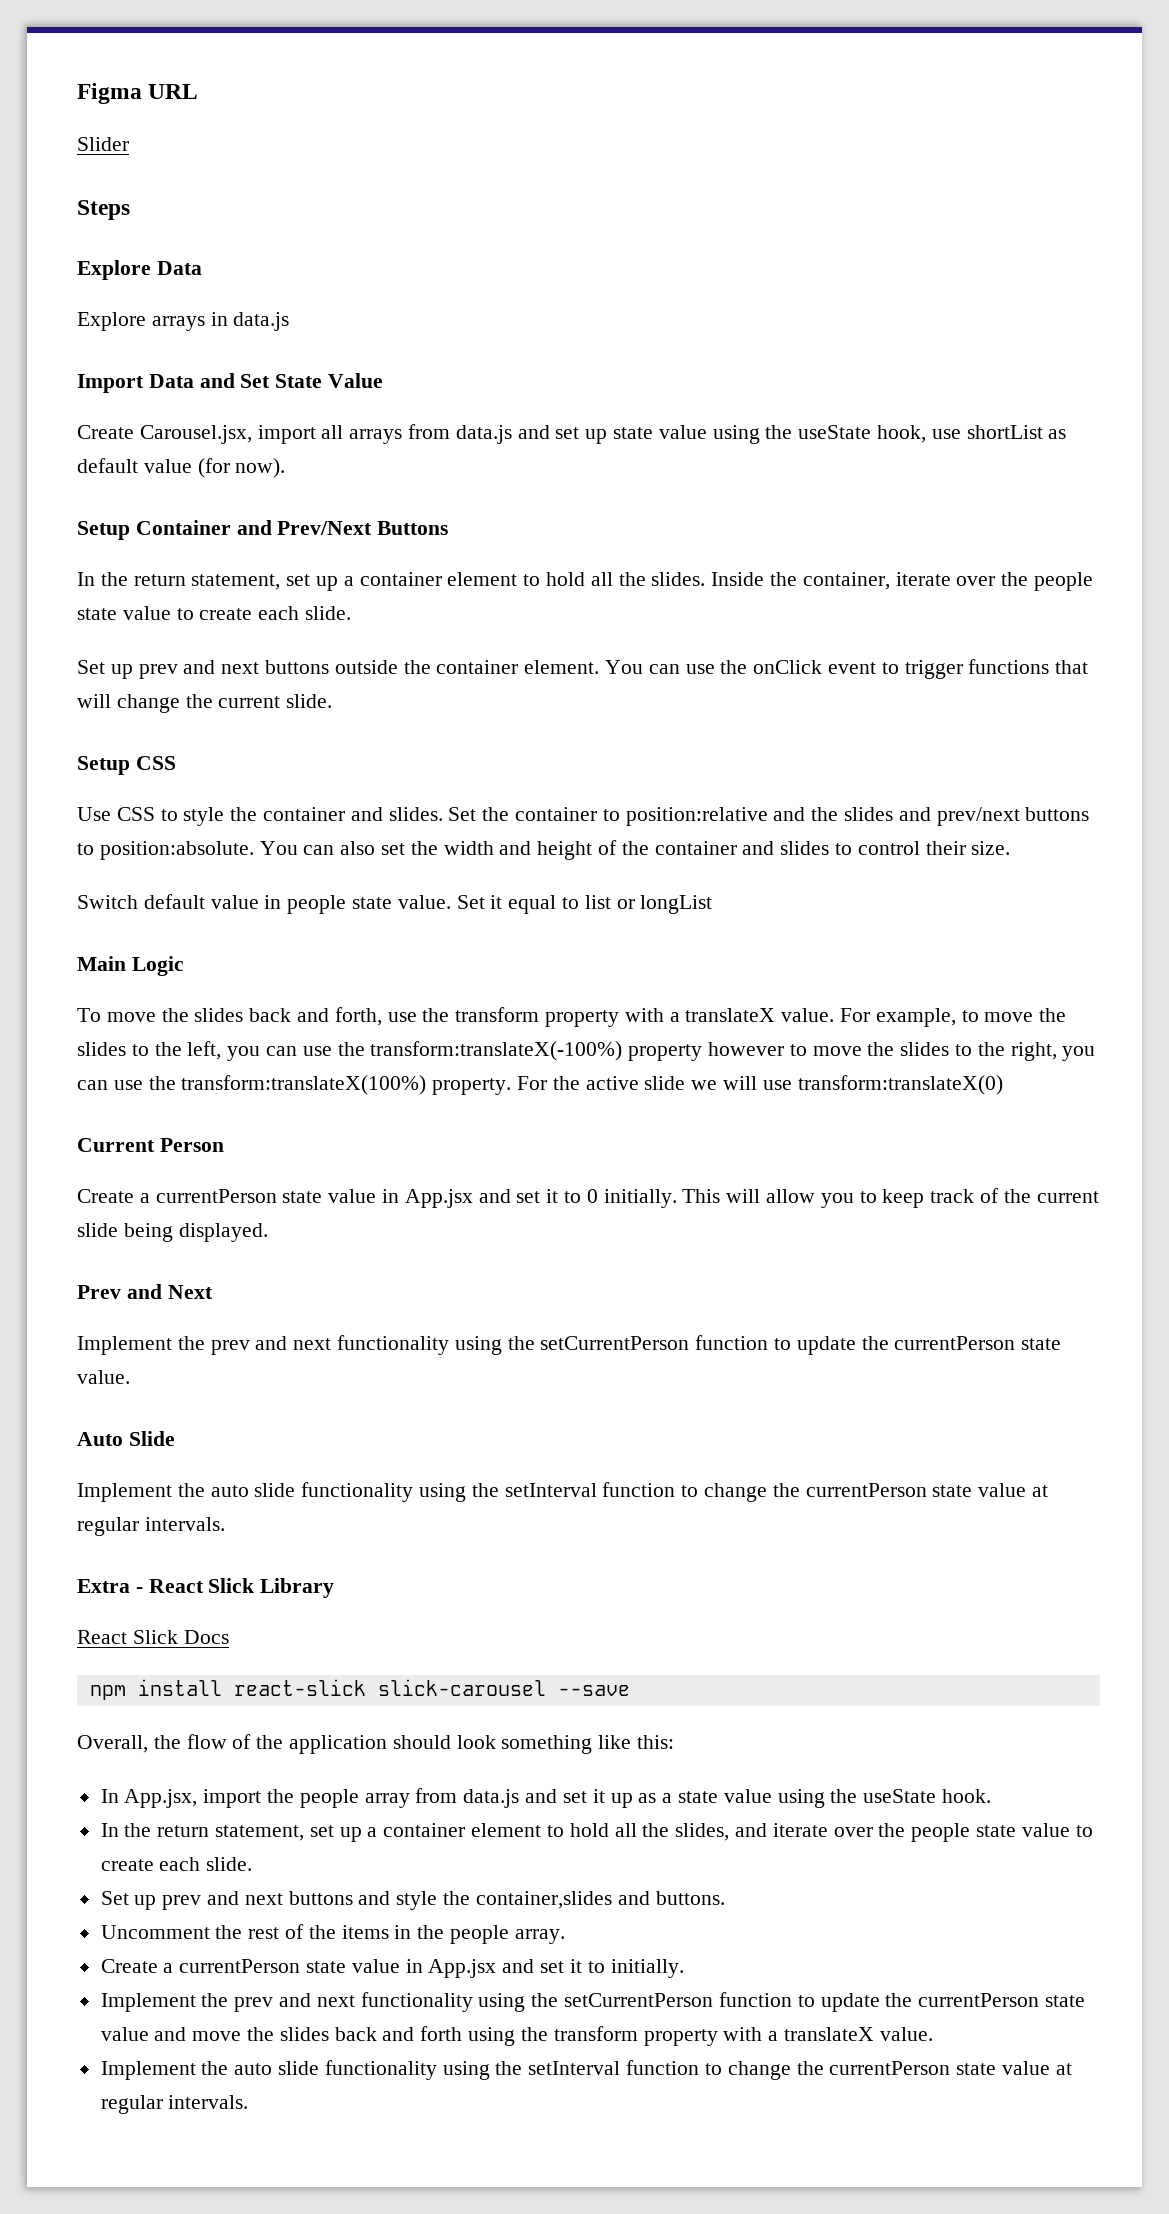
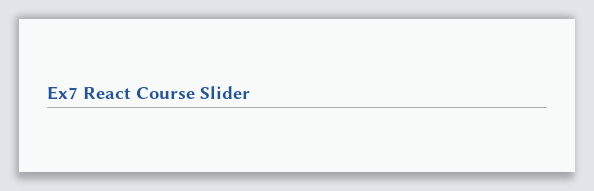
[77,83,199,104] [77,137,129,151] [77,200,130,220] [77,260,202,280] [77,312,290,331] [77,373,384,393] [77,424,1067,444] [77,458,286,478] [77,520,449,540] [77,572,1094,591] [77,606,352,620] [77,659,1089,679] [77,694,333,713] [77,756,176,775] [77,807,1090,826] [77,840,1011,860] [77,894,713,914] [77,956,184,976] [77,1007,1067,1027] [77,1041,1096,1061] [77,1075,1003,1095] [77,1138,224,1152] [77,1188,1099,1208] [77,1223,268,1242] [77,1284,213,1299] [77,1335,1062,1355] [77,1370,130,1384] [77,1431,175,1446] [77,1482,1049,1502] [77,1517,225,1536] [77,1578,335,1598] [77,1630,229,1644] [89,1679,630,1700] [77,1734,675,1754] [100,1788,991,1808] [100,1823,1093,1842] [100,1857,253,1871] [100,1891,725,1910] [100,1924,565,1944] [100,1959,684,1978] [100,1992,1085,2012] [100,2026,933,2046] [100,2060,1072,2080] [100,2095,249,2114] Figma URL // Slider // Steps // Explore Data // Explore arrays in data.js // Import Data and Set State Value // Create Carousel.jsx, import all arrays from data.js and set up state value using the useState hook, use shortList as default value (for now). // Setup Container and Prev/Next Buttons // In the return statement, set up a container element to hold all the slides. Inside the container, iterate over the people state value to create each slide. // Set up prev and next buttons outside the container element. You can use the onClick event to trigger functions that will change the current slide. // Setup CSS // Use CSS to style the container and slides. Set the container to position:relative and the slides and prev/next buttons to position:absolute. You can also set the width and height of the container and slides to control their size. // Switch default value in people state value. Set it equal to list or longList // Main Logic // To move the slides back and forth, use the transform property with a translateX value. For example, to move the slides to the left, you can use the transform:translateX(-100%) property however to move the slides to the right, you can use the transform:translateX(100%) property. For the active slide we will use transform:translateX(0) // Current Person // Create a currentPerson state value in App.jsx and set it to 0 initially. This will allow you to keep track of the current slide being displayed. // Prev and Next // Implement the prev and next functionality using the setCurrentPerson function to update the currentPerson state value. // Auto Slide // Implement the auto slide functionality using the setInterval function to change the currentPerson state value at regular intervals. // Extra - React Slick Library // React Slick Docs // npm install react-slick slick-carousel --save // Overall, the flow of the application should look something like this: // In App.jsx, import the people array from data.js and set it up as a state value using the useState hook. // In the return statement, set up a container element to hold all the slides, and iterate over the people state value to create each slide. // Set up prev and next buttons and style the container,slides and buttons. // Uncomment the rest of the items in the people array. // Create a currentPerson state value in App.jsx and set it to initially. // Implement the prev and next functionality using the setCurrentPerson function to update the currentPerson state value and move the slides back and forth using the transform property with a translateX value. // Implement the auto slide functionality using the setInterval function to change the currentPerson state value at regular intervals. -> [47,86,250,100] Ex7 React Course Slider

